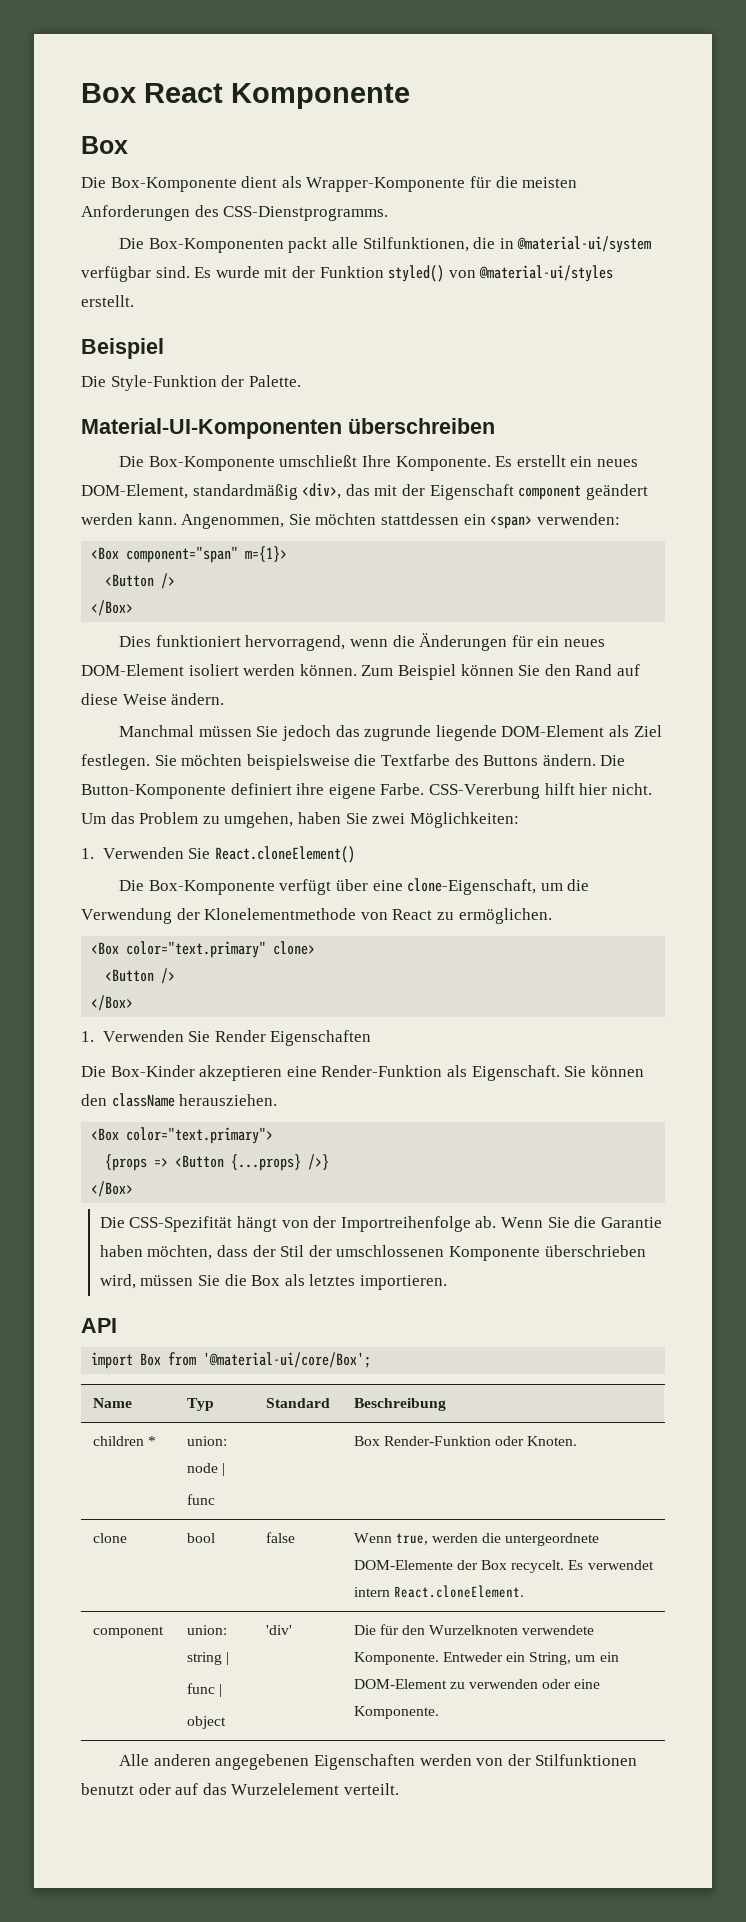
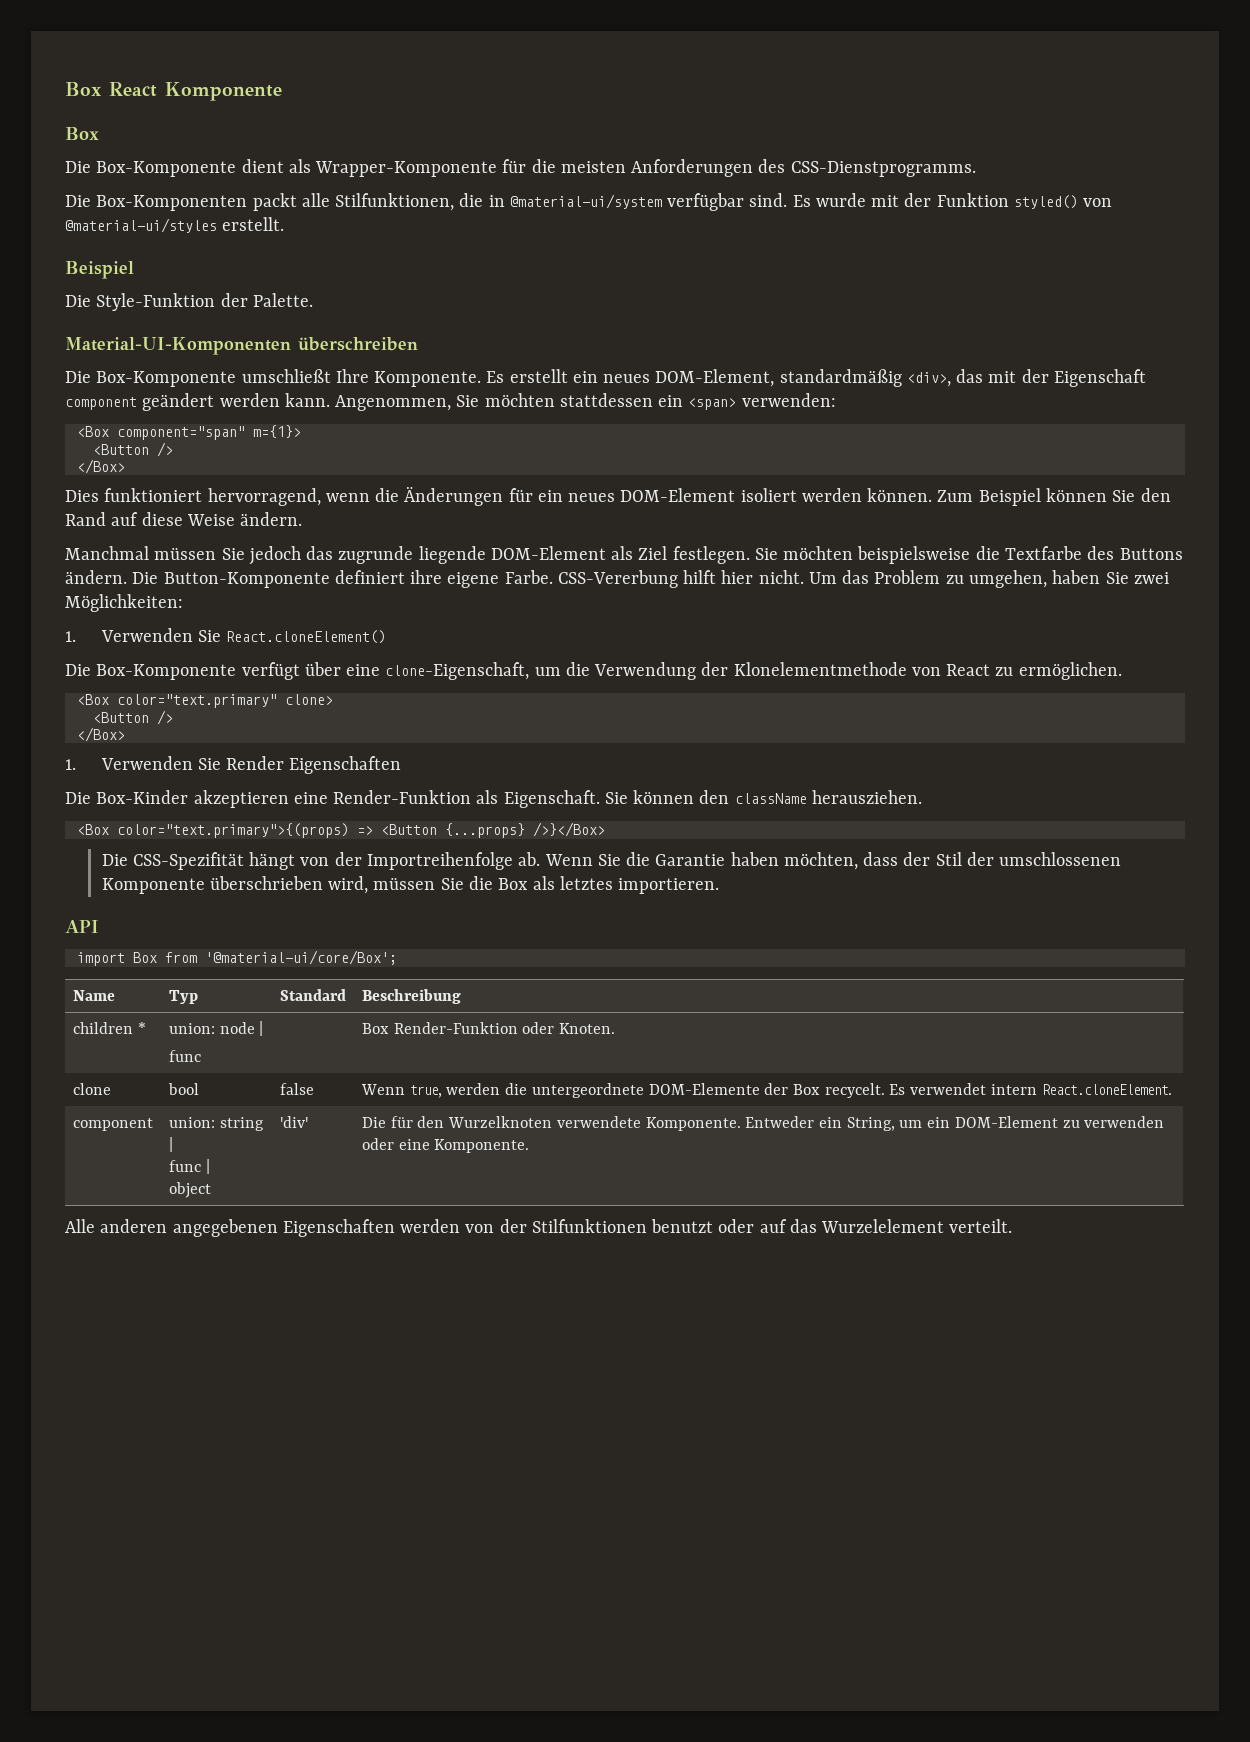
[126,1127,274,1144] [105,1154,148,1171] color="text.primary"> // {props -> [116,823,349,838] color="text.primary">{(props)
[308,1154,330,1170] [91,1181,134,1197] />} // </Box> -> [532,822,605,837] />}</Box>

